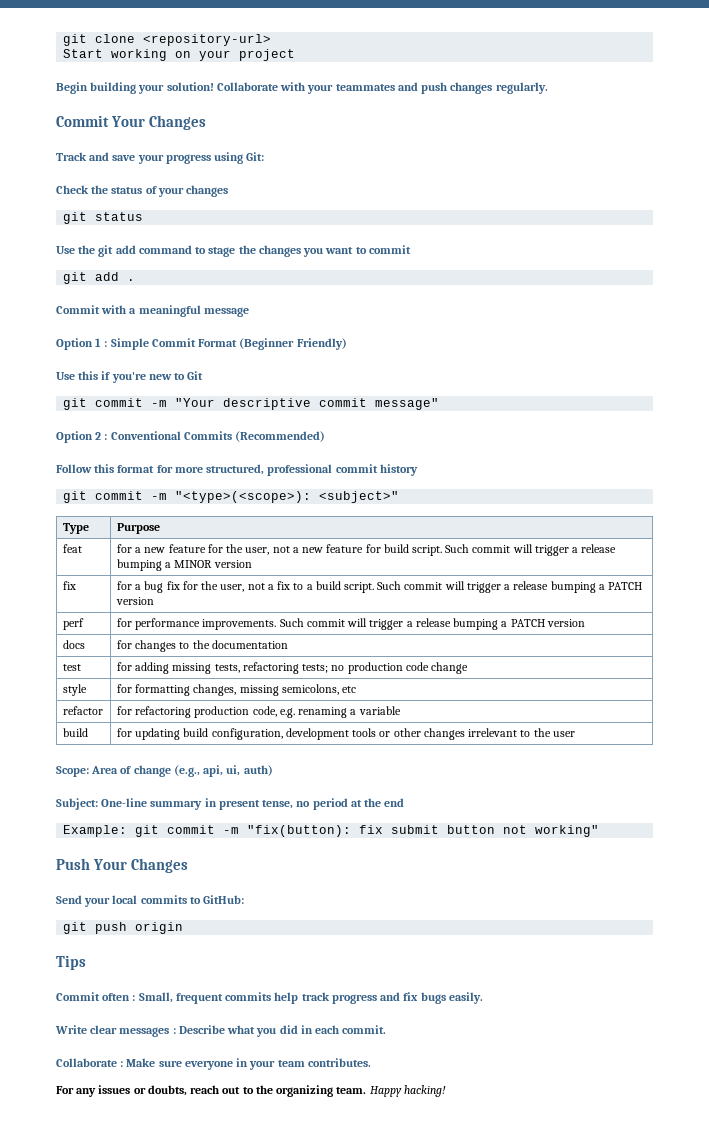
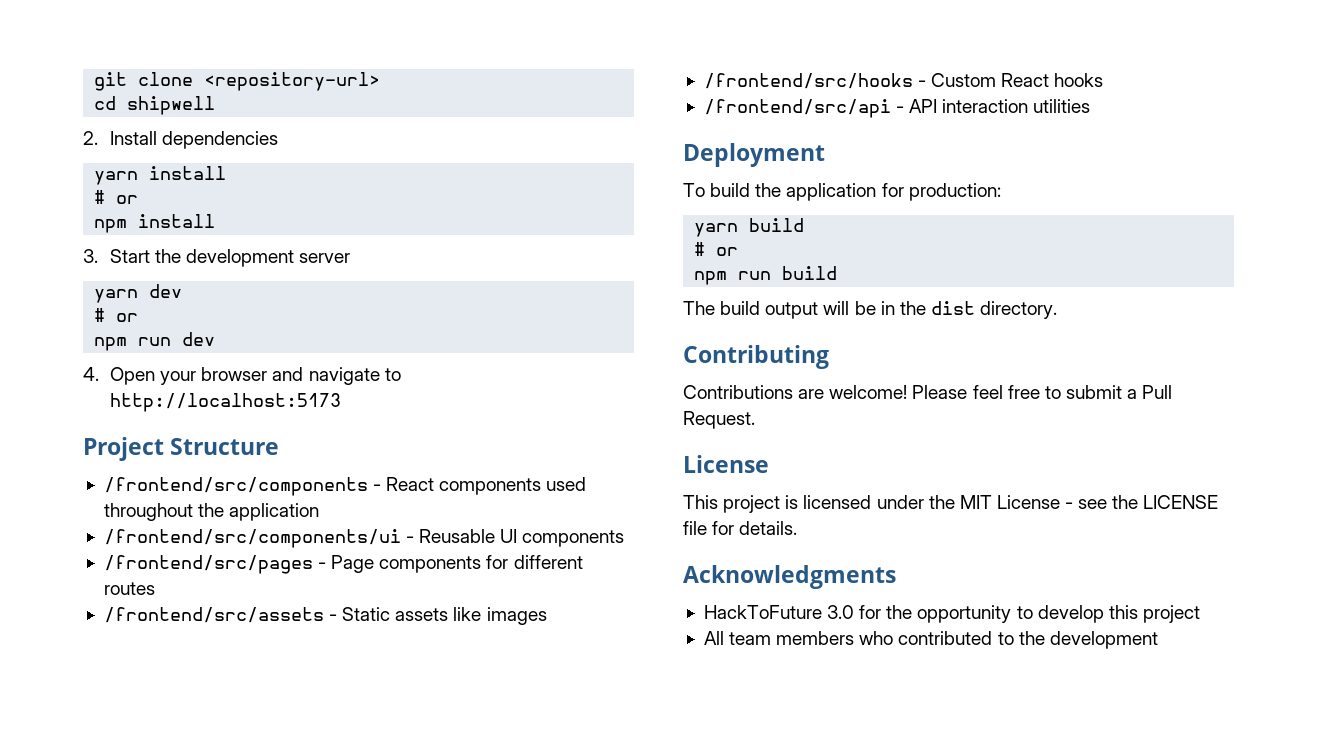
[63,49,296,61] [56,82,548,94] [56,115,207,130] [56,152,265,164] [56,185,229,197] [63,212,144,224] [56,245,411,257] [63,272,136,284] [56,305,249,317] [56,338,347,350] [56,371,204,383] [63,398,440,410] [56,431,326,443] [56,464,418,476] [63,491,400,503] [62,523,89,534] [116,523,160,534] [62,544,82,553] [116,544,617,556] [116,559,252,571] [62,581,76,590] [116,581,643,593] [115,597,154,605] [62,618,84,630] [116,618,585,630] [62,640,85,649] [116,640,288,652] [62,664,81,671] [116,662,469,674] [62,684,87,696] [116,684,357,696] [62,706,103,715] [116,706,401,718] [62,728,88,737] [116,728,575,740] [56,765,273,777] [56,798,405,810] [63,825,600,837] [56,858,189,873] [56,895,245,907] [63,922,184,934] [56,955,86,970] [56,992,483,1004] [55,1025,387,1037] [56,1058,371,1070] [56,1085,446,1097] Start working on your project // Begin building your solution! Collaborate with your teammates and push changes regularly. // Commit Your Changes // Track and save your progress using Git: // Check the status of your changes // git status // Use the git add command to stage the changes you want to commit // git add . // Commit with a meaningful message // Option 1 : Simple Commit Format (Beginner Friendly) // Use this if you're new to Git // git commit -m "Your descriptive commit message" // Option 2 : Conventional Commits (Recommended) // Follow this format for more structured, professional commit history // git commit -m "<type>(<scope>): <subject>" // Type | Purpose // feat | for a new feature for the user, not a new feature for build script. Such commit will trigger a release bumping a MINOR version // fix | for a bug fix for the user, not a fix to a build script. Such commit will trigger a release bumping a PATCH version // perf | for performance improvements. Such commit will trigger a release bumping a PATCH version // docs | for changes to the documentation // test | for adding missing tests, refactoring tests; no production code change // style | for formatting changes, missing semicolons, etc // refactor | for refactoring production code, e.g. renaming a variable // build | for updating build configuration, development tools or other changes irrelevant to the user // Scope: Area of change (e.g., api, ui, auth) // Subject: One-line summary in present tense, no period at the end // Example: git commit -m "fix(button): fix submit button not working" // Push Your Changes // Send your local commits to GitHub: // git push origin // Tips // Commit often : Small, frequent commits help track progress and fix bugs easily. // Write clear messages : Describe what you did in each commit. // Collaborate : Make sure everyone in your team contributes. // For any issues or doubts, reach out to the organizing team. Happy hacking! -> [94,96,216,115] [83,131,279,149] [94,166,227,185] [94,190,139,204] [94,214,216,233] [83,249,351,267] [94,284,183,303] [94,308,139,322] [94,332,216,351] [83,367,401,385] [110,393,342,412] [83,437,280,461] [103,477,587,496] [103,503,320,521] [103,529,625,548] [103,555,583,574] [103,582,155,595] [103,607,547,625] [703,73,1104,89] [703,99,1091,118] [683,143,825,167] [683,183,1001,201] [694,218,805,237] [694,242,739,256] [694,266,838,285] [683,301,1058,319] [683,345,829,369] [683,385,1173,399] [683,411,755,429] [683,455,769,473] [683,495,1219,513] [683,521,798,535] [683,565,896,589] [703,605,1200,623] [703,631,1158,649] cd shipwell // 2. Install dependencies // yarn install // # or // npm install // 3. Start the development server // yarn dev // # or // npm run dev // 4. Open your browser and navigate to http://localhost:5173 // Project Structure // /frontend/src/components - React components used throughout the application // /frontend/src/components/ui - Reusable UI components // /frontend/src/pages - Page components for different routes // /frontend/src/assets - Static assets like images // /frontend/src/hooks - Custom React hooks // /frontend/src/api - API interaction utilities // Deployment // To build the application for production: // yarn build // # or // npm run build // The build output will be in the dist directory. // Contributing // Contributions are welcome! Please feel free to submit a Pull Request. // License // This project is licensed under the MIT License - see the LICENSE file for details. // Acknowledgments // HackToFuture 3.0 for the opportunity to develop this project // All team members who contributed to the development

